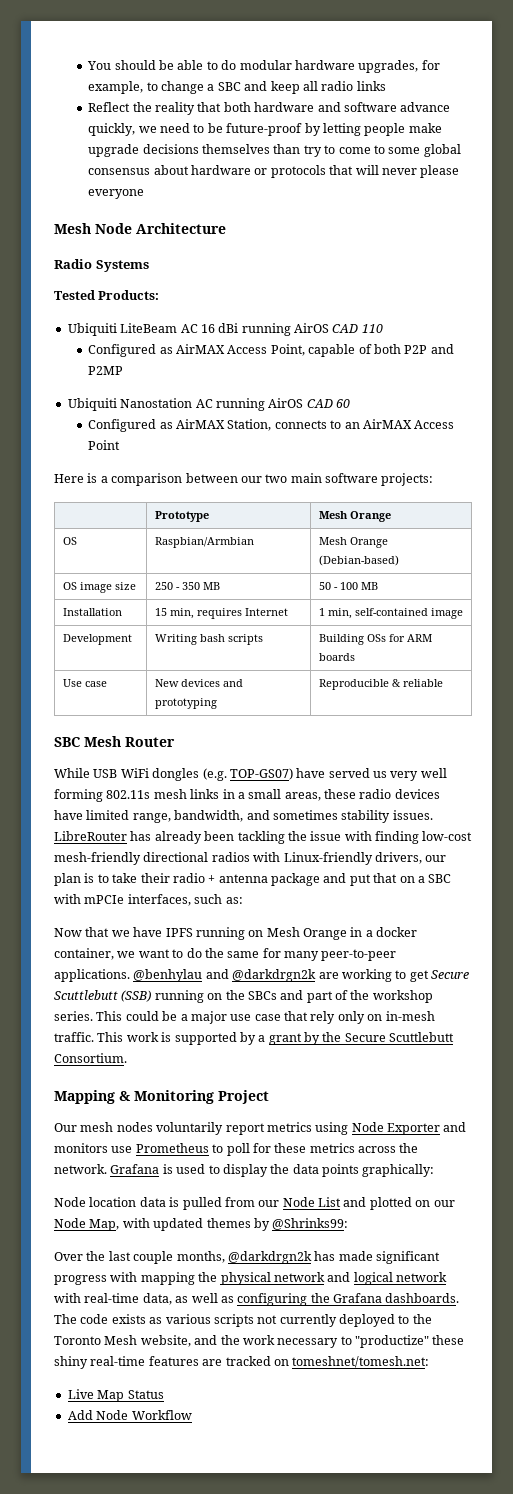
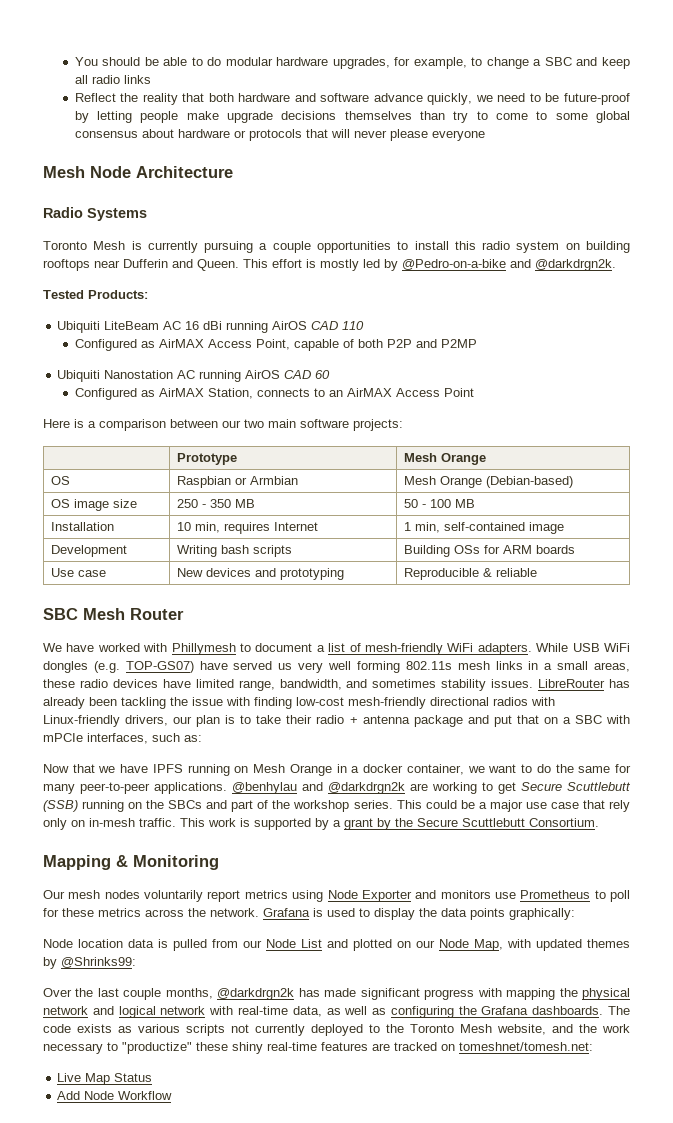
(149, 266) none -> [43,241,630,253] [43,259,616,271] // Toronto Mesh is currently pursuing a couple opportunities to install this radio system on building rooftops near Dufferin and Queen. This effort is mostly led by @Pedro-on-a-bike and @darkdrgn2k.
[154,537,254,548] Raspbian/Armbian -> [176,476,298,488] Raspbian or Armbian
[154,608,167,616] 15 -> [176,522,191,531] 10
(175, 742) none -> [43,643,532,655] We have worked with Phillymesh to document a list of mesh-friendly WiFi adapters.
[218,1090,269,1104] Project -> (219, 862) none

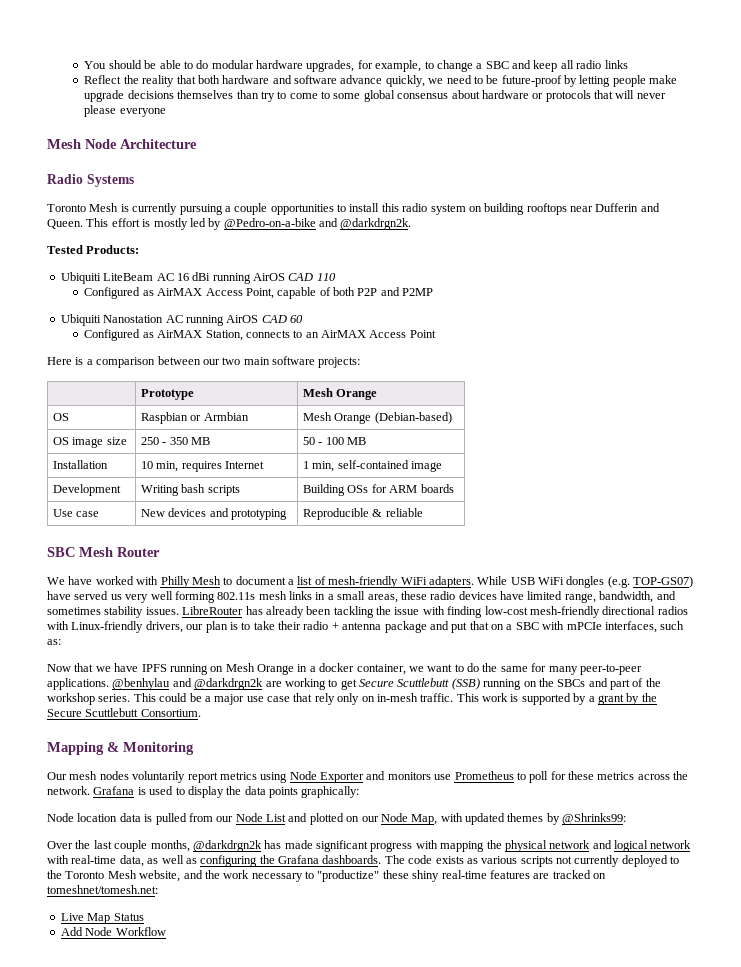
[171,643,236,655] Phillymesh -> [160,576,221,588] Philly Mesh

